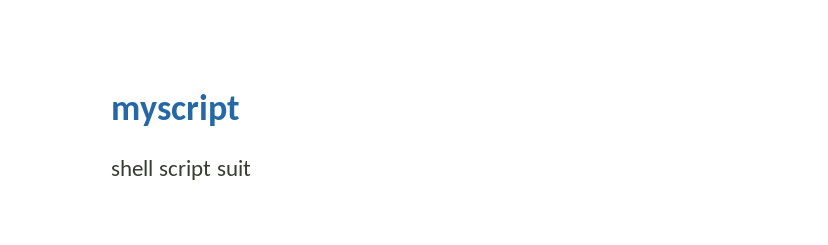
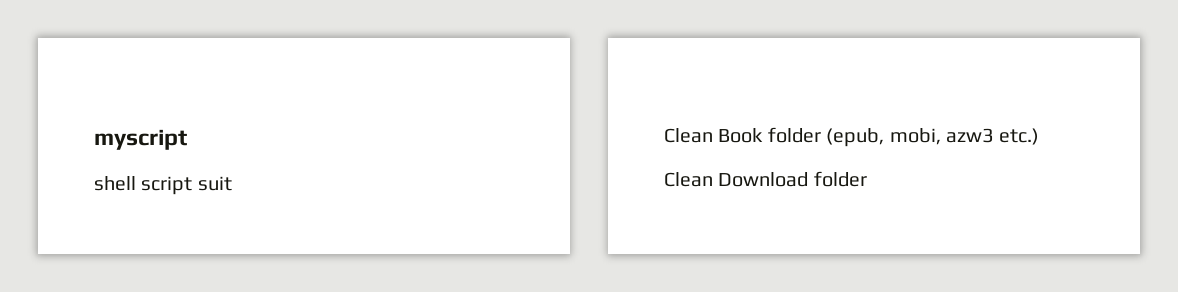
(252, 168) none -> [664,127,1040,147] [664,171,867,187] // Clean Book folder (epub, mobi, azw3 etc.) // Clean Download folder

